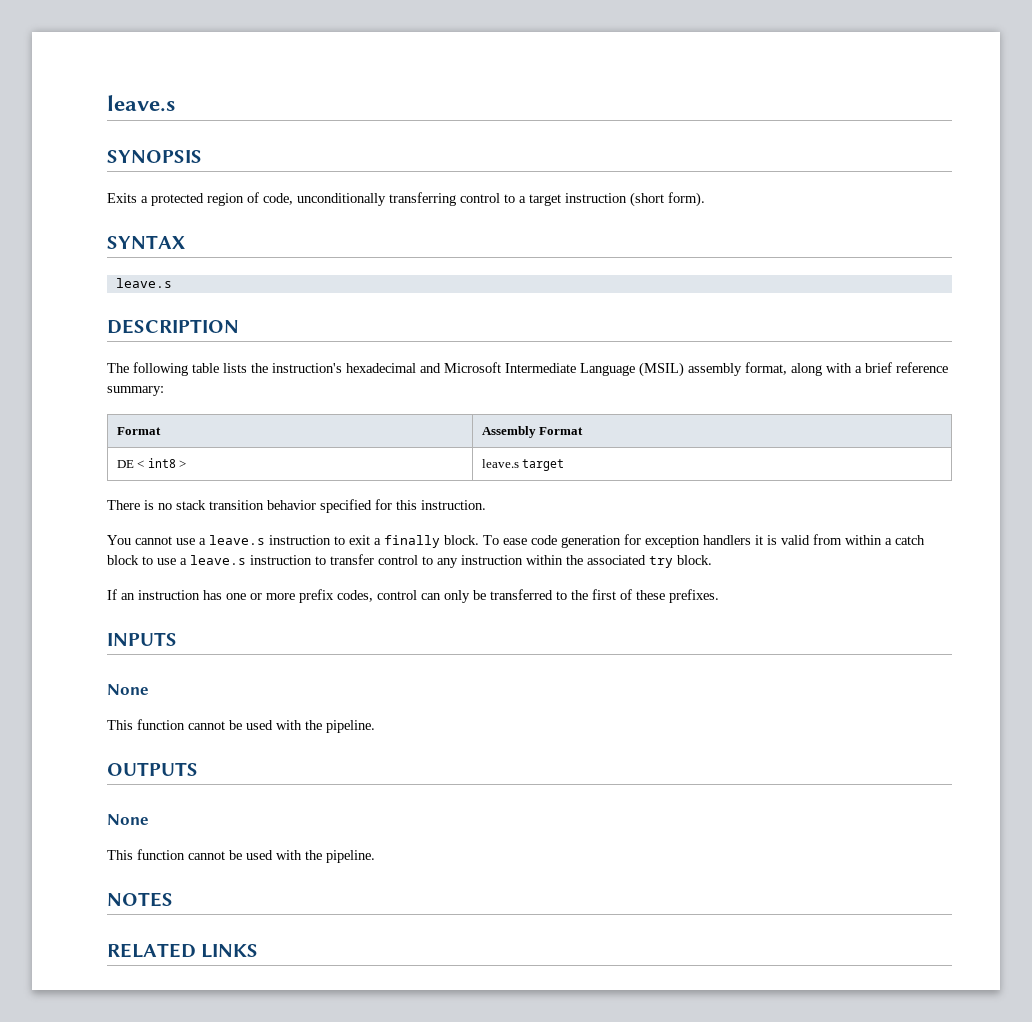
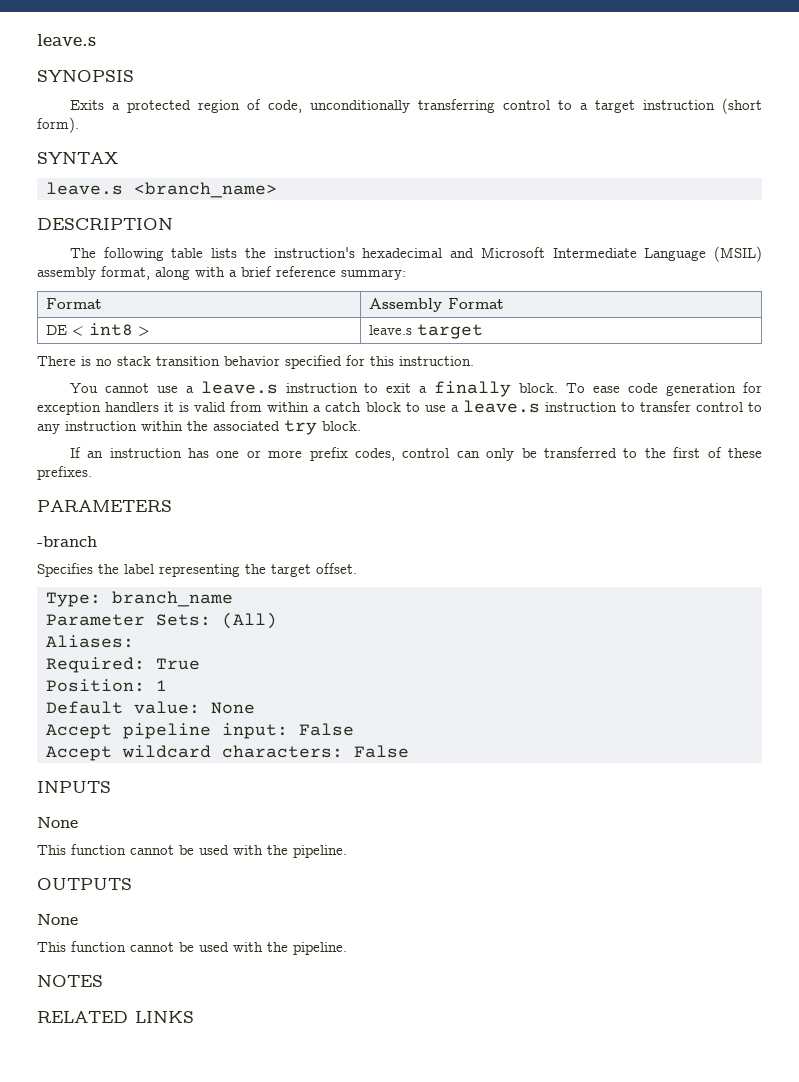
(172, 283) none -> [134,182,277,198] <branch_name>
(719, 596) none -> [37,500,172,512] [37,536,97,547] [37,563,357,577] [46,591,233,607] [46,612,277,629] [46,635,134,648] [46,657,200,673] [46,679,167,692] [46,701,255,714] [46,723,354,739] [46,745,409,761] // PARAMETERS // -branch // Specifies the label representing the target offset. // Type: branch_name // Parameter Sets: (All) // Aliases: // Required: True // Position: 1 // Default value: None // Accept pipeline input: False // Accept wildcard characters: False

